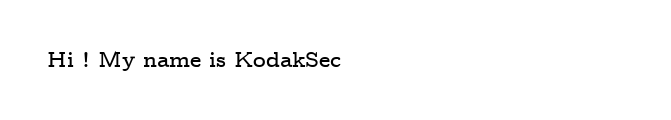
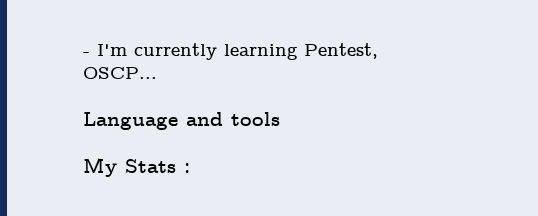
[47,50,341,71] Hi ! My name is KodakSec -> [83,43,378,60] [83,67,157,79] [83,112,280,130] [83,157,190,177] - I'm currently learning Pentest, OSCP... // Language and tools // My Stats :

